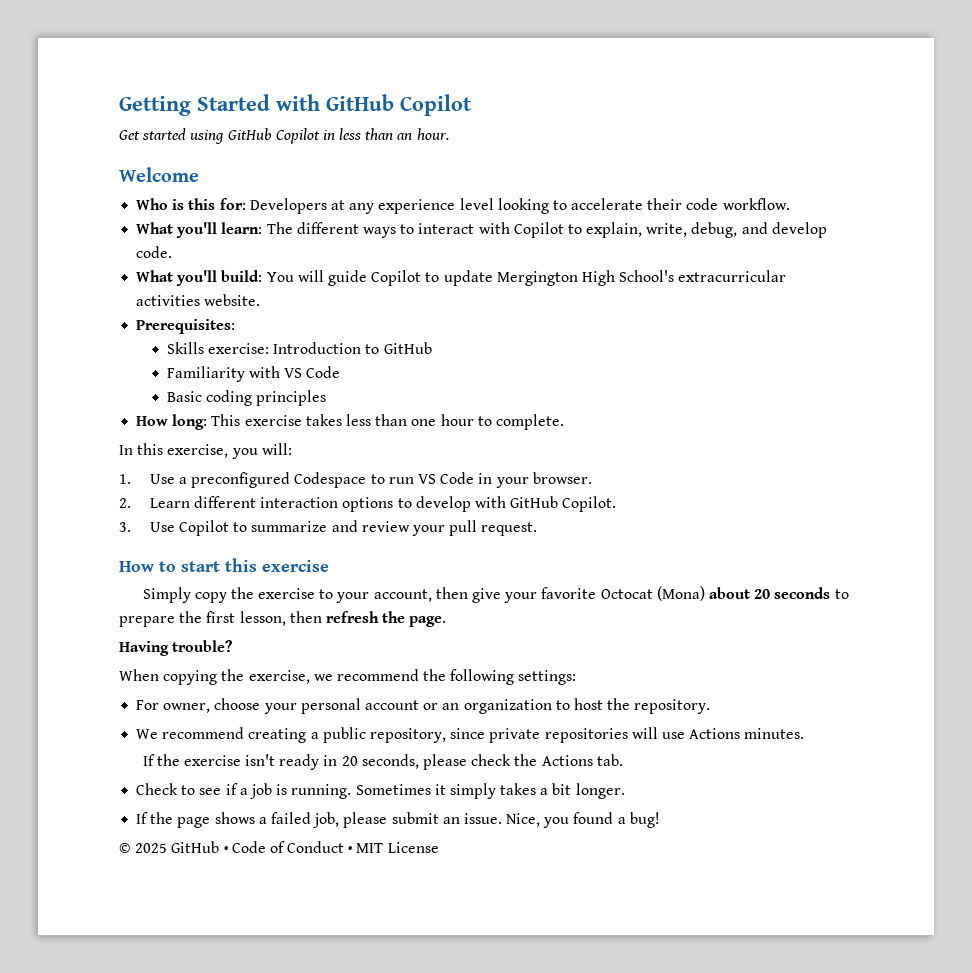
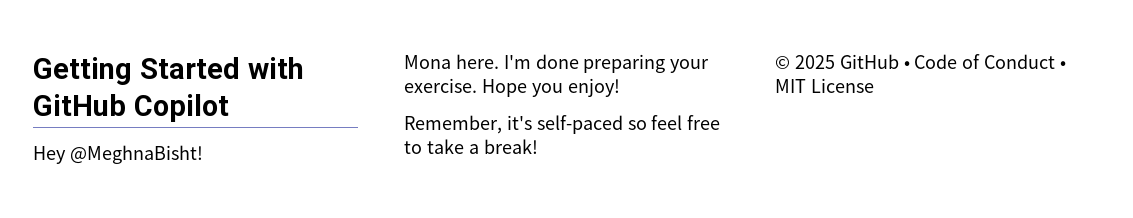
[119,128,449,144] [119,167,199,182] [136,198,790,214] [136,222,827,238] [136,246,173,258] [136,270,787,286] [136,294,261,306] [136,319,236,334] [166,342,432,354] [166,366,341,382] [166,390,327,406] [136,414,564,430] [119,443,292,459] [119,472,592,488] [119,496,617,512] [119,520,538,536] [119,558,329,572] [142,586,849,603] [119,611,447,627] [119,640,233,656] [119,669,577,685] [136,698,711,714] [136,727,805,743] [142,754,623,770] [136,783,625,799] [136,812,660,828] Get started using GitHub Copilot in less than an hour. // Welcome // Who is this for: Developers at any experience level looking to accelerate their code workflow. // What you'll learn: The different ways to interact with Copilot to explain, write, debug, and develop code. // What you'll build: You will guide Copilot to update Mergington High School's extracurricular activities website. // Prerequisites: // Skills exercise: Introduction to GitHub // Familiarity with VS Code // Basic coding principles // How long: This exercise takes less than one hour to complete. // In this exercise, you will: // 1. Use a preconfigured Codespace to run VS Code in your browser. // 2. Learn different interaction options to develop with GitHub Copilot. // 3. Use Copilot to summarize and review your pull request. // How to start this exercise // Simply copy the exercise to your account, then give your favorite Octocat (Mona) about 20 seconds to prepare the first lesson, then refresh the page. // Having trouble? // When copying the exercise, we recommend the following settings: // For owner, choose your personal account or an organization to host the repository. // We recommend creating a public repository, since private repositories will use Actions minutes. // If the exercise isn't ready in 20 seconds, please check the Actions tab. // Check to see if a job is running. Sometimes it simply takes a bit longer. // If the page shows a failed job, please submit an issue. Nice, you found a bug! -> [33,145,203,164] [404,54,710,73] [404,78,620,97] [404,115,721,134] [404,139,538,154] Hey @MeghnaBisht! // Mona here. I'm done preparing your exercise. Hope you enjoy! // Remember, it's self-paced so feel free to take a break!

